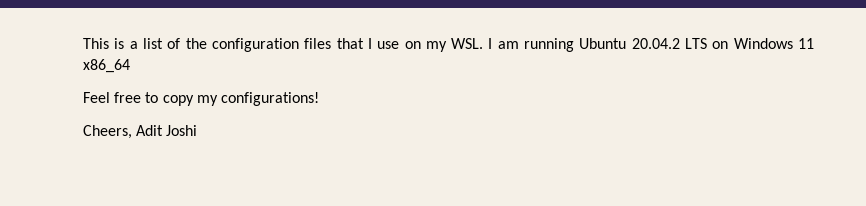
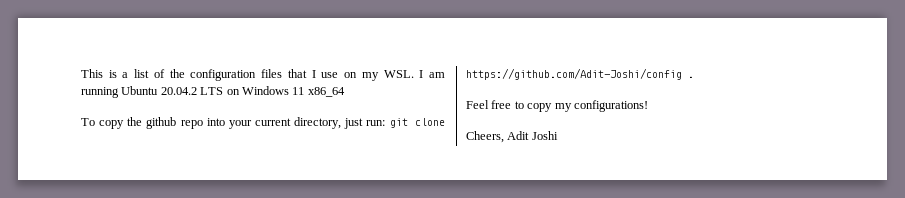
(130, 66) none -> [81,117,445,129] [466,68,694,80] // To copy the github repo into your current directory, just run: git clone https://github.com/Adit-Joshi/config .

